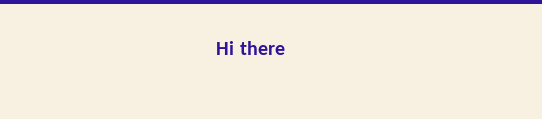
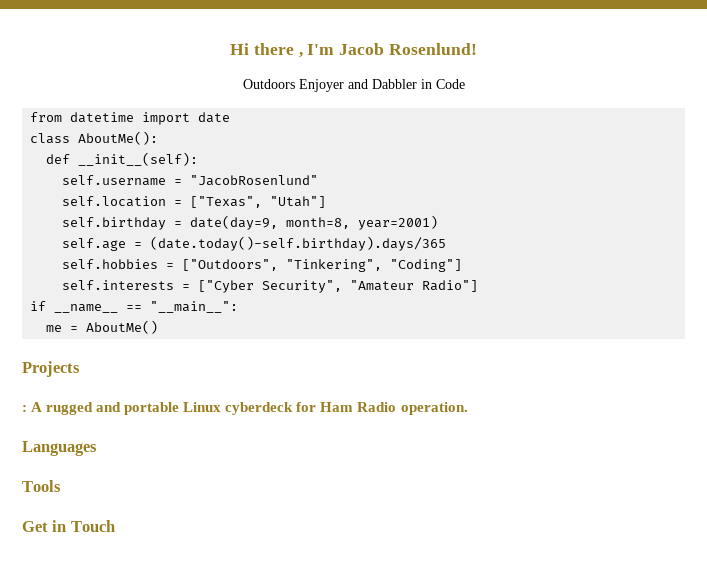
(285, 48) none -> [298,43,477,58] [242,79,465,92] [30,112,231,125] [30,131,159,145] [46,152,199,166] [62,175,319,186] [62,196,327,208] [62,215,439,230] [62,236,447,251] [62,259,463,272] [62,280,479,293] [30,301,239,313] [46,320,159,334] [22,361,80,377] [22,402,468,415] [22,441,97,456] [22,480,61,492] [22,520,115,532] , I'm Jacob Rosenlund! // Outdoors Enjoyer and Dabbler in Code // from datetime import date // class AboutMe(): // def __init__(self): // self.username = "JacobRosenlund" // self.location = ["Texas", "Utah"] // self.birthday = date(day=9, month=8, year=2001) // self.age = (date.today()-self.birthday).days/365 // self.hobbies = ["Outdoors", "Tinkering", "Coding"] // self.interests = ["Cyber Security", "Amateur Radio"] // if __name__ == "__main__": // me = AboutMe() // Projects // : A rugged and portable Linux cyberdeck for Ham Radio operation. // Languages // Tools // Get in Touch

